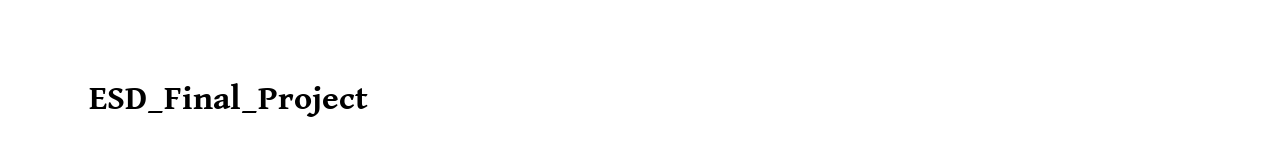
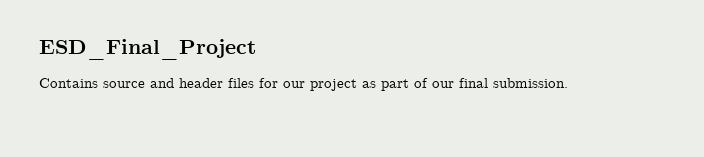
(368, 100) none -> [39,78,568,91] // Contains source and header files for our project as part of our final submission.

